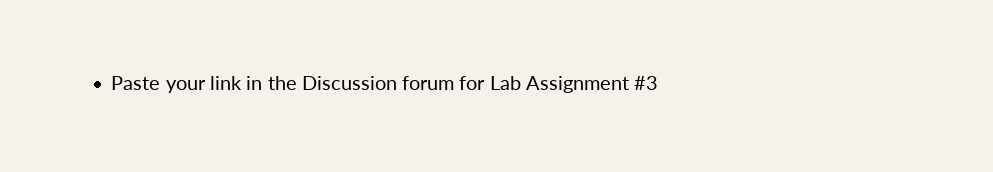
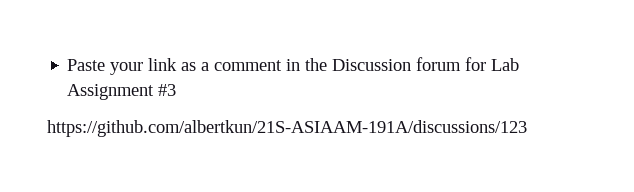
(242, 83) none -> [181,60,283,71] as a comment
(659, 83) none -> [47,120,527,137] // https://github.com/albertkun/21S-ASIAAM-191A/discussions/123

